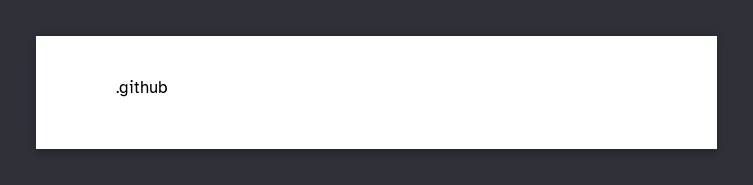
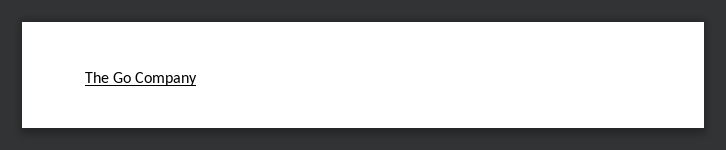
[116,80,168,97] .github -> [85,72,198,86] The Go Company

